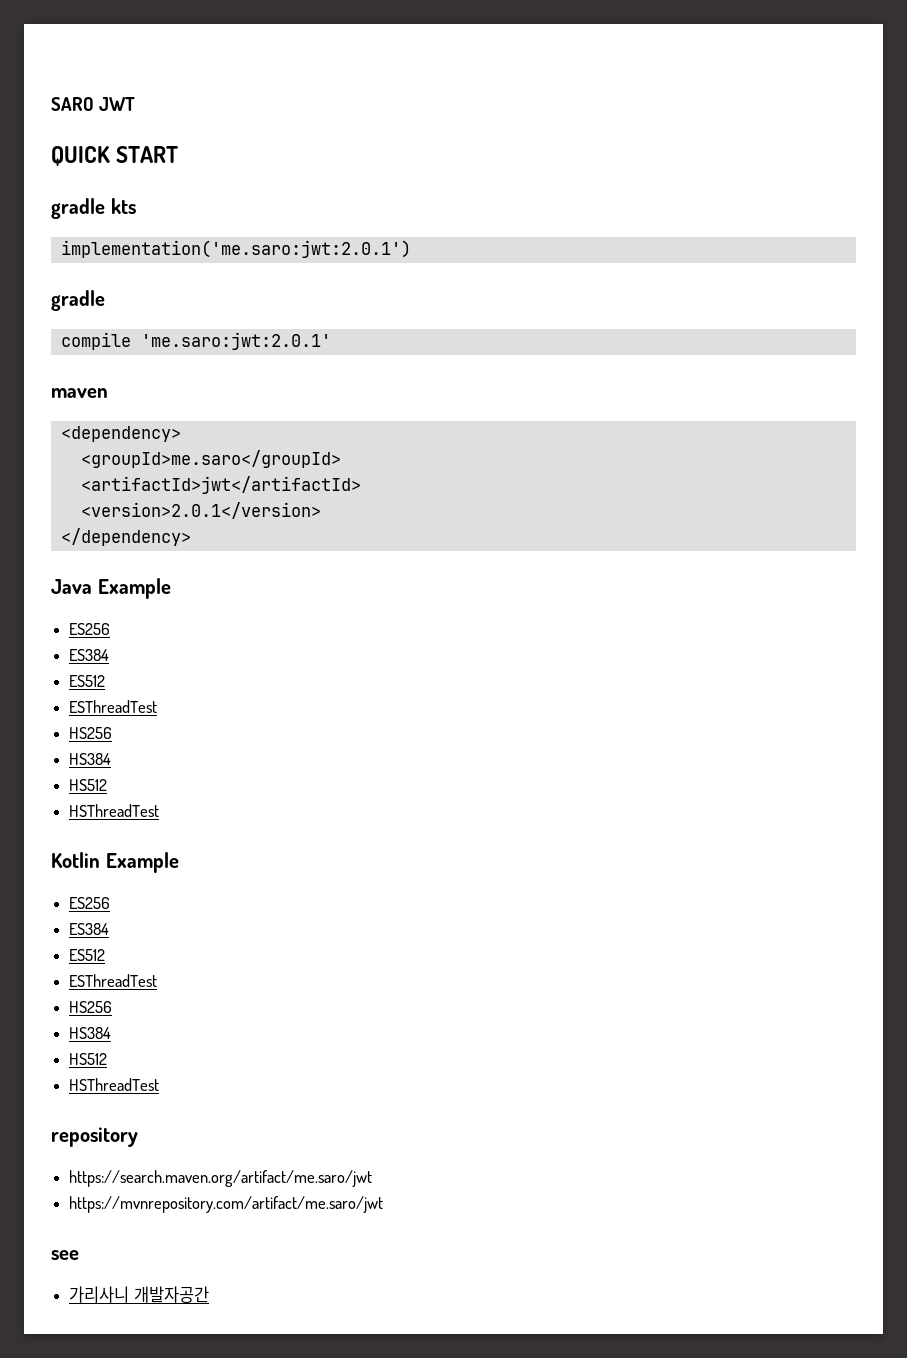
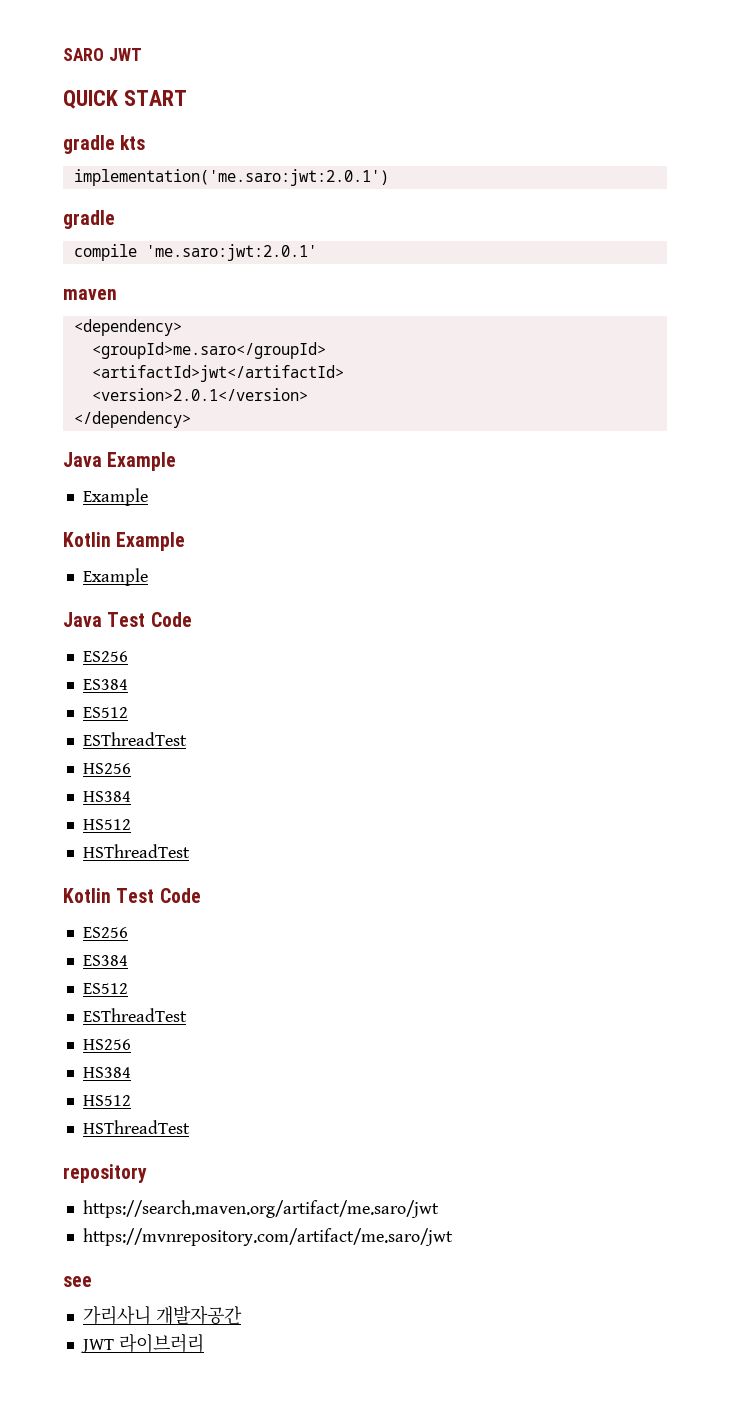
(171, 588) none -> [82,488,148,506] [63,532,186,551] [82,568,148,586] [63,612,192,627] // Example // Kotlin Example // Example // Java Test Code
[105,852,179,873] Example -> [116,888,201,903] Test Code
(209, 1294) none -> [80,1334,204,1353] // JWT 라이브러리

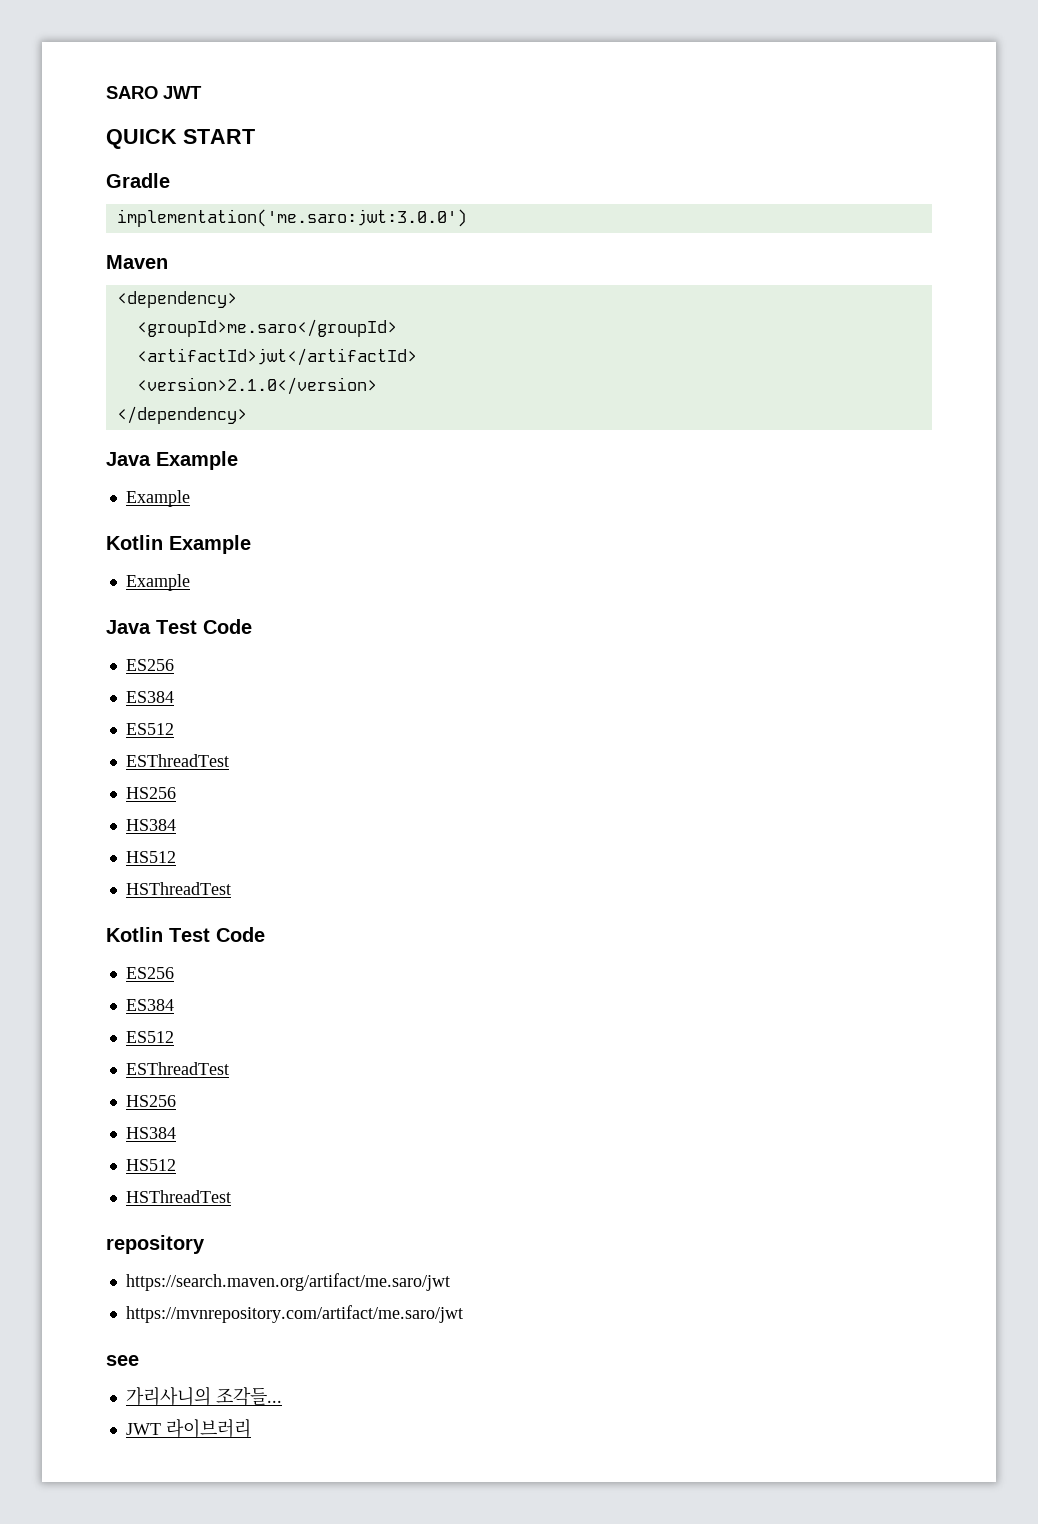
[63,135,146,154] [73,169,389,186] [63,210,115,229] [73,244,317,261] [63,289,117,300] gradle kts // implementation('me.saro:jwt:2.0.1') // gradle // compile 'me.saro:jwt:2.0.1' // maven -> [106,173,170,188] [116,209,467,227] [106,255,168,269] Gradle // implementation('me.saro:jwt:3.0.0') // Maven
[91,388,308,401] <version>2.0.1</version> -> [136,377,377,395] <version>2.1.0</version>
[82,1305,242,1325] 가리사니 개발자공간 -> [125,1386,282,1406] 가리사니의 조각들...

